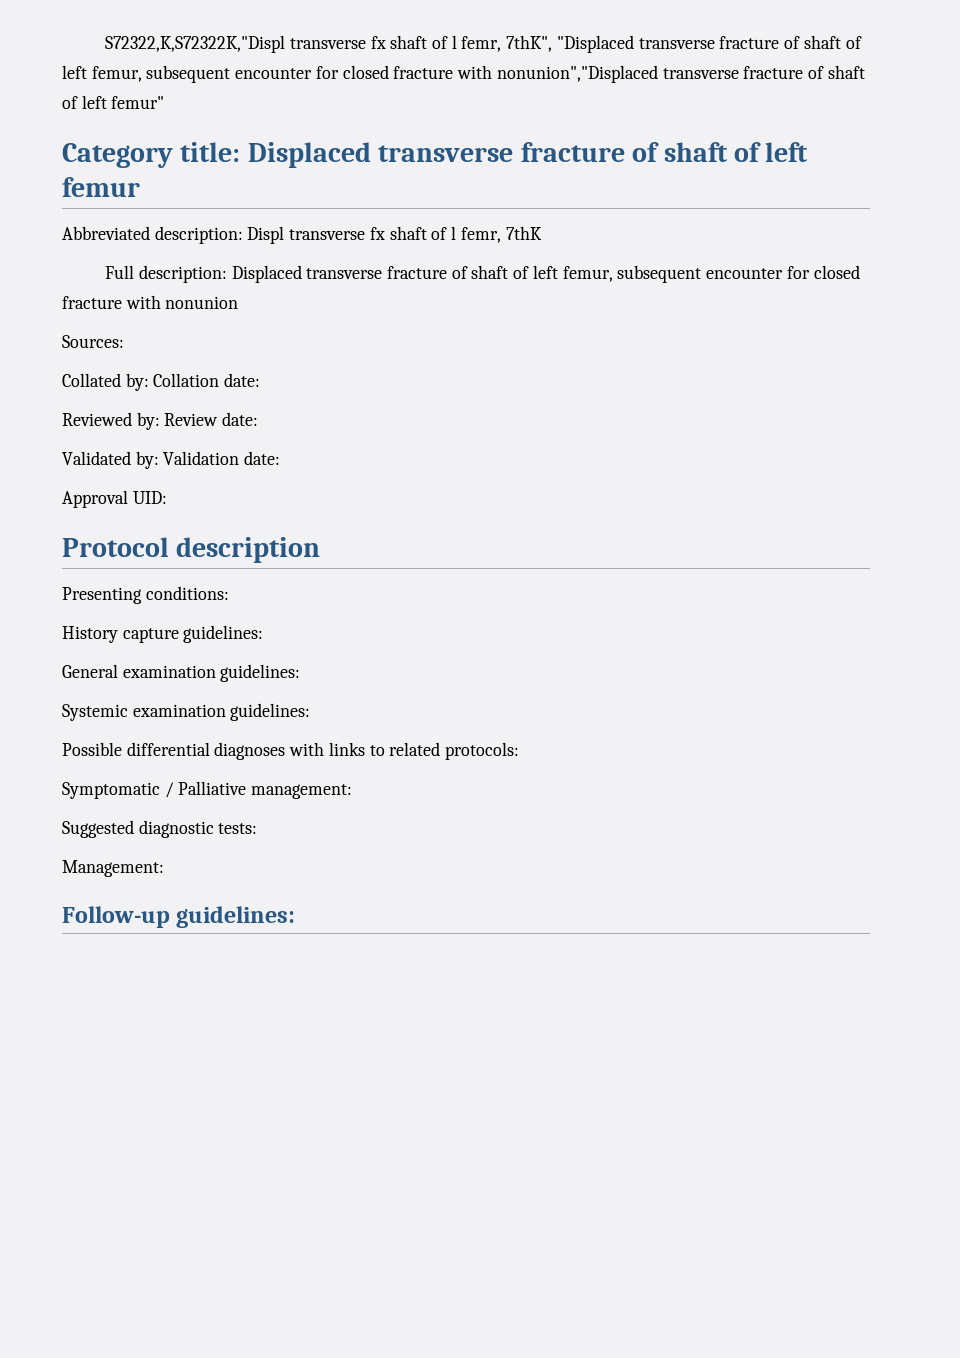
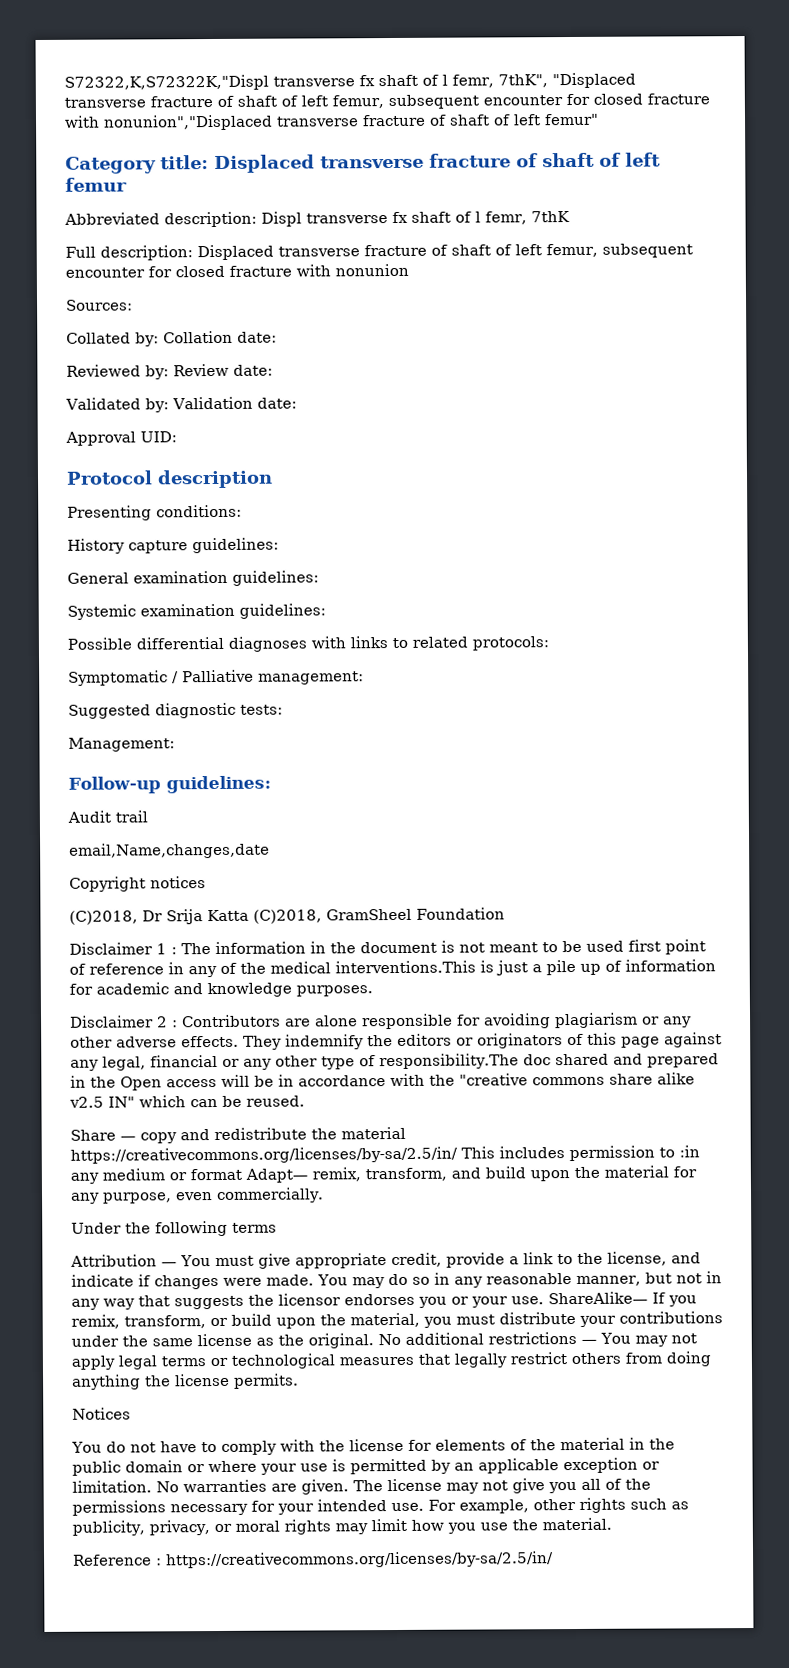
(296, 917) none -> [67,810,148,823] [69,842,270,859] [69,876,206,892] [69,907,505,925] [69,939,706,955] [69,959,716,978] [69,982,373,998] [70,1012,692,1030] [70,1032,722,1050] [70,1053,719,1071] [70,1072,695,1091] [69,1095,305,1108] [70,1126,406,1144] [70,1145,700,1164] [70,1165,697,1184] [70,1187,324,1204] [71,1220,277,1237] [70,1251,701,1269] [71,1271,722,1290] [71,1291,697,1310] [71,1311,723,1329] [71,1331,697,1349] [71,1351,711,1370] [72,1373,299,1390] [72,1407,131,1420] [71,1437,675,1455] [72,1457,660,1476] [72,1478,651,1495] [72,1497,689,1516] [72,1517,612,1536] [73,1551,554,1569] // Audit trail // email,Name,changes,date // Copyright notices // (C)2018, Dr Srija Katta (C)2018, GramSheel Foundation // Disclaimer 1 : The information in the document is not meant to be used first point of reference in any of the medical interventions.This is just a pile up of information for academic and knowledge purposes. // Disclaimer 2 : Contributors are alone responsible for avoiding plagiarism or any other adverse effects. They indemnify the editors or originators of this page against any legal, financial or any other type of responsibility.The doc shared and prepared in the Open access will be in accordance with the "creative commons share alike v2.5 IN" which can be reused. // Share — copy and redistribute the material https://creativecommons.org/licenses/by-sa/2.5/in/ This includes permission to :in any medium or format Adapt— remix, transform, and build upon the material for any purpose, even commercially. // Under the following terms // Attribution — You must give appropriate credit, provide a link to the license, and indicate if changes were made. You may do so in any reasonable manner, but not in any way that suggests the licensor endorses you or your use. ShareAlike— If you remix, transform, or build upon the material, you must distribute your contributions under the same license as the original. No additional restrictions — You may not apply legal terms or technological measures that legally restrict others from doing anything the license permits. // Notices // You do not have to comply with the license for elements of the material in the public domain or where your use is permitted by an applicable exception or limitation. No warranties are given. The license may not give you all of the permissions necessary for your intended use. For example, other rights such as publicity, privacy, or moral rights may limit how you use the material. // Reference : https://creativecommons.org/licenses/by-sa/2.5/in/

